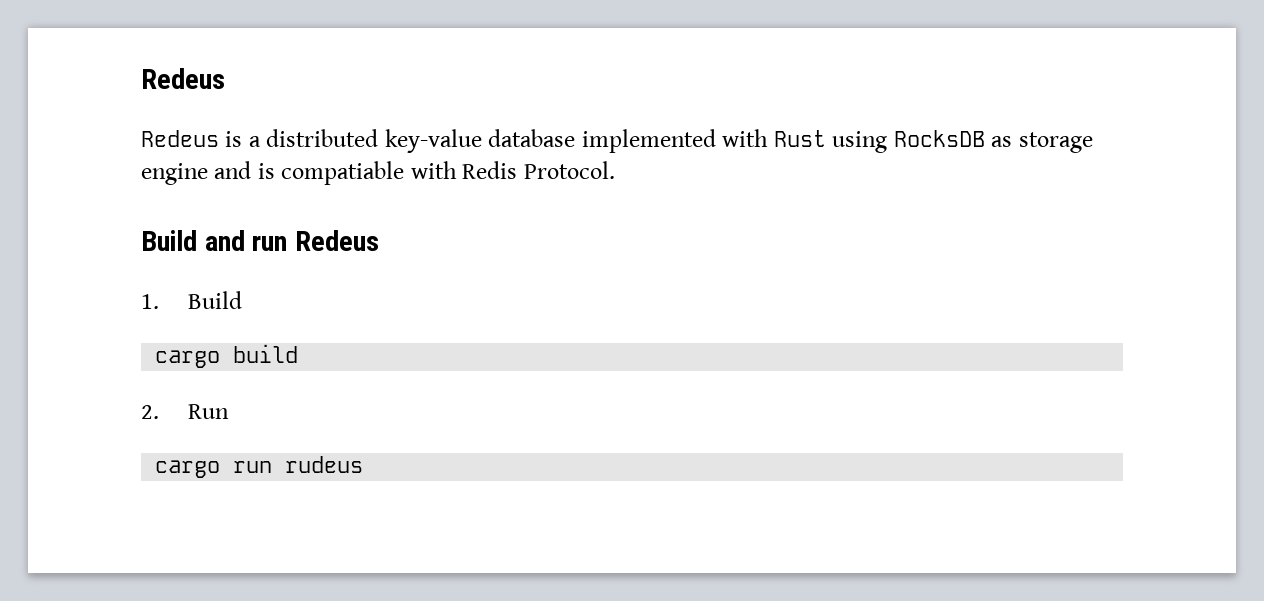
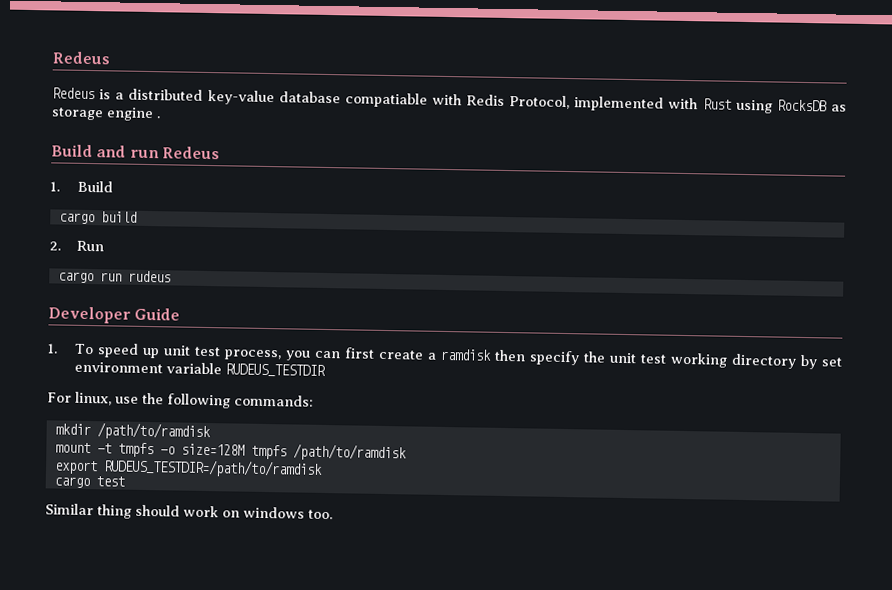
(576, 138) none -> [344,92,571,110] compatiable with Redis Protocol,
[214,161,615,185] and is compatiable with Redis Protocol. -> [156,116,160,119] .
(364, 464) none -> [48,306,181,324] [47,343,843,370] [74,361,327,378] [47,391,314,409] [54,422,211,441] [54,442,407,462] [53,458,323,478] [53,476,125,489] [45,503,333,520] // Developer Guide // 1. To speed up unit test process, you can first create a ramdisk then specify the unit test working directory by set environment variable RUDEUS_TESTDIR // For linux, use the following commands: // mkdir /path/to/ramdisk // mount -t tmpfs -o size=128M tmpfs /path/to/ramdisk // export RUDEUS_TESTDIR=/path/to/ramdisk // cargo test // Similar thing should work on windows too.

